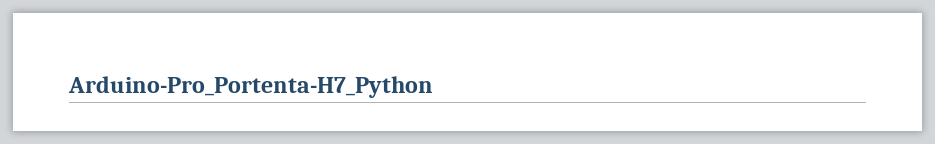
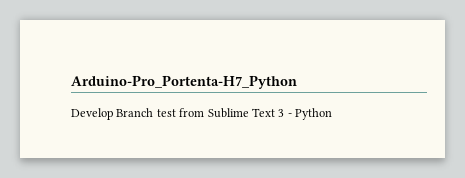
(433, 87) none -> [71,108,332,120] // Develop Branch test from Sublime Text 3 - Python

